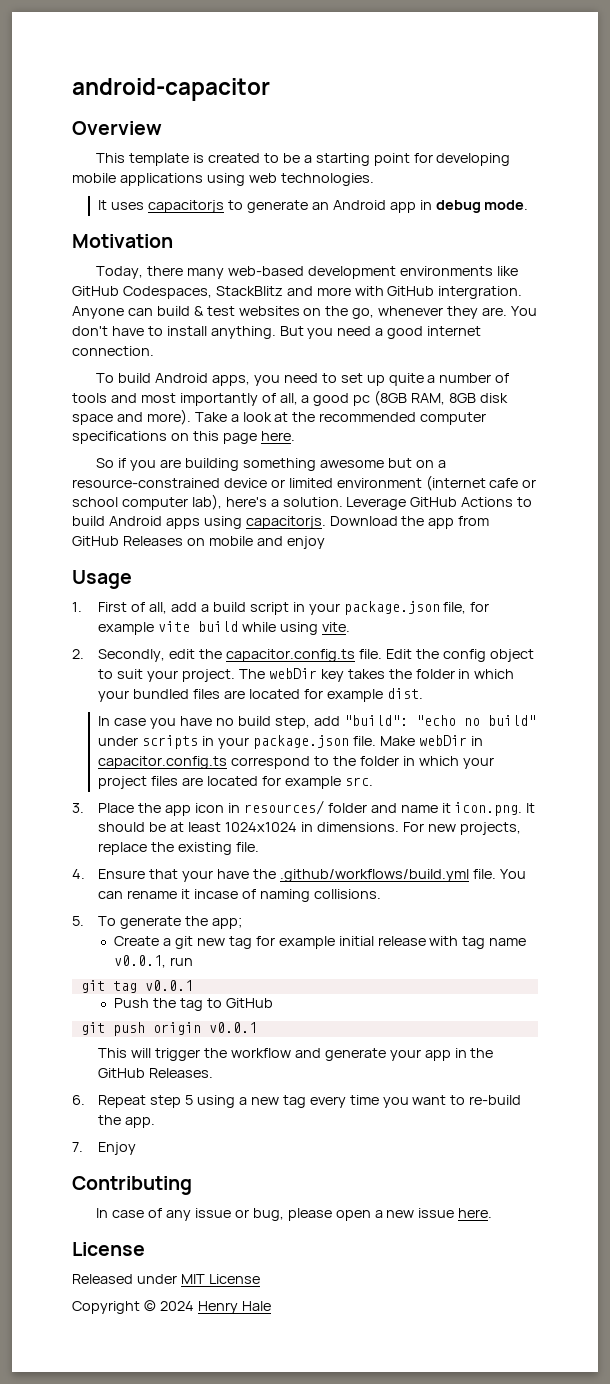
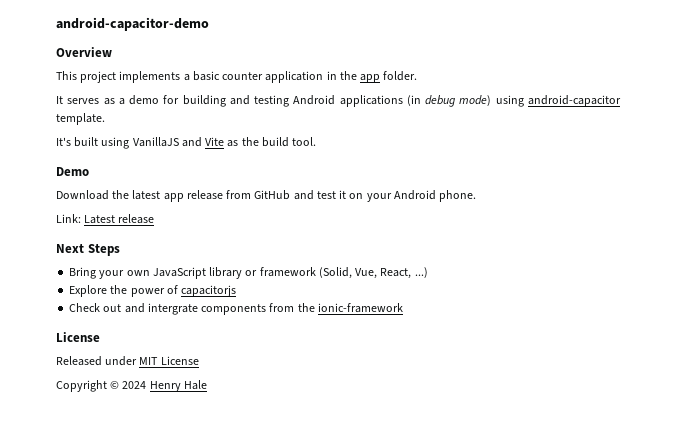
[72,78,270,101] android-capacitor -> [56,17,209,31] android-capacitor-demo
[129,153,511,166] [72,173,374,186] [98,200,529,213] [72,234,173,248] [96,266,518,279] [72,286,523,299] [72,306,537,319] [72,326,482,339] [72,346,154,356] [96,373,510,386] [72,390,508,406] [72,409,487,425] [72,431,295,444] [96,458,446,471] [72,475,537,491] [72,494,533,510] [72,516,490,529] [72,536,325,549] [72,570,132,589] [72,601,490,615] [98,621,350,635] [72,649,534,662] [98,668,515,682] [98,688,423,702] [98,715,536,729] [98,735,483,749] [98,756,494,769] [98,776,373,789] [72,800,536,816] [98,822,521,835] [98,842,260,855] [72,869,526,882] [98,889,381,902] [72,916,243,929] [114,936,527,949] [114,955,194,968] [80,980,193,993] [114,998,273,1011] [80,1022,257,1036] [98,1048,494,1061] [98,1068,214,1078] [72,1095,522,1108] [98,1115,156,1128] [72,1142,137,1155] [72,1176,192,1195] [96,1208,493,1221] template is created to be a starting point for developing mobile applications using web technologies. // It uses capacitorjs to generate an Android app in debug mode. // Motivation // Today, there many web-based development environments like GitHub Codespaces, StackBlitz and more with GitHub intergration. Anyone can build & test websites on the go, whenever they are. You don't have to install anything. But you need a good internet connection. // To build Android apps, you need to set up quite a number of tools and most importantly of all, a good pc (8GB RAM, 8GB disk space and more). Take a look at the recommended computer specifications on this page here. // So if you are building something awesome but on a resource-constrained device or limited environment (internet cafe or school computer lab), here's a solution. Leverage GitHub Actions to build Android apps using capacitorjs. Download the app from GitHub Releases on mobile and enjoy // Usage // 1. First of all, add a build script in your package.json file, for example vite build while using vite. // 2. Secondly, edit the capacitor.config.ts file. Edit the config object to suit your project. The webDir key takes the folder in which your bundled files are located for example dist. // In case you have no build step, add "build": "echo no build" under scripts in your package.json file. Make webDir in capacitor.config.ts correspond to the folder in which your project files are located for example src. // 3. Place the app icon in resources/ folder and name it icon.png. It should be at least 1024x1024 in dimensions. For new projects, replace the existing file. // 4. Ensure that your have the .github/workflows/build.yml file. You can rename it incase of naming collisions. // 5. To generate the app; // Create a git new tag for example initial release with tag name v0.0.1, run // git tag v0.0.1 // Push the tag to GitHub // git push origin v0.0.1 // This will trigger the workflow and generate your app in the GitHub Releases. // 6. Repeat step 5 using a new tag every time you want to re-build the app. // 7. Enjoy // Contributing // In case of any issue or bug, please open a new issue here. -> [80,71,418,83] [56,95,621,107] [56,113,105,125] [56,137,317,149] [56,167,89,176] [56,190,477,202] [56,214,155,224] [56,244,120,256] [69,267,428,279] [69,285,237,297] [69,303,403,315] project implements a basic counter application in the app folder. // It serves as a demo for building and testing Android applications (in debug mode) using android-capacitor template. // It's built using VanillaJS and Vite as the build tool. // Demo // Download the latest app release from GitHub and test it on your Android phone. // Link: Latest release // Next Steps // Bring your own JavaScript library or framework (Solid, Vue, React, ...) // Explore the power of capacitorjs // Check out and intergrate components from the ionic-framework

